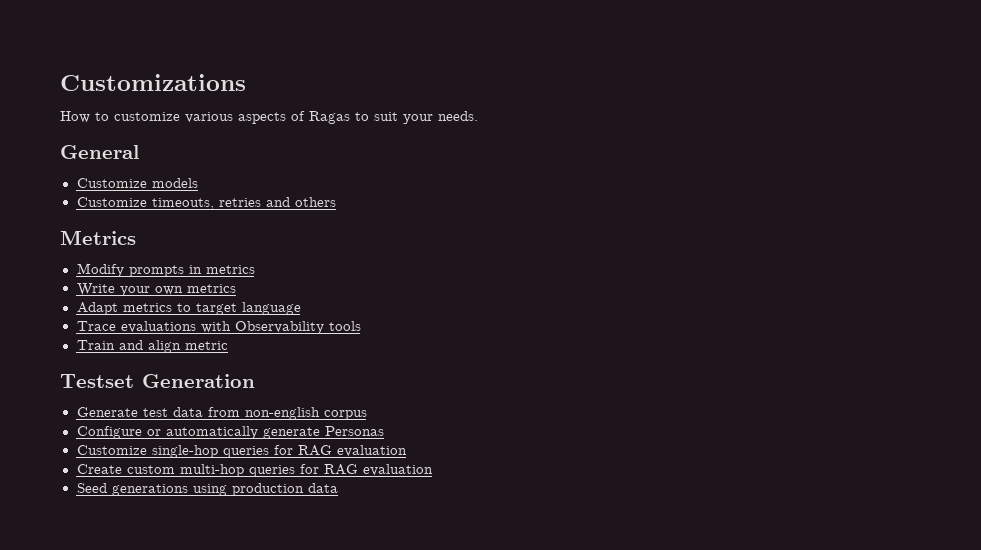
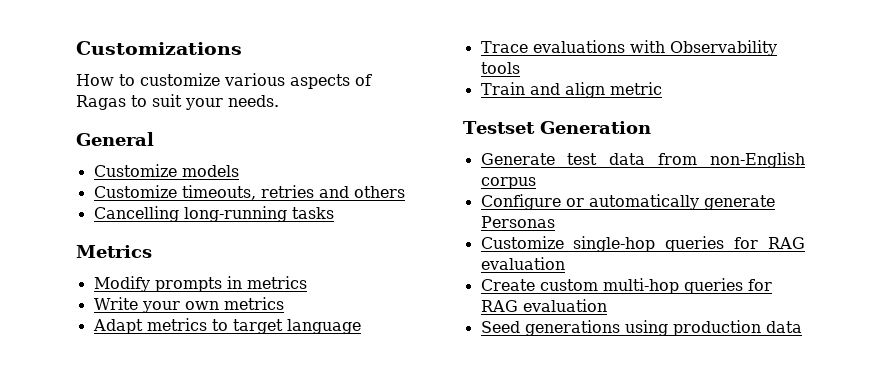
(336, 202) none -> [93,206,334,222] // Cancelling long-running tasks
[244,407,320,420] non-english -> [710,152,805,168] non-English

